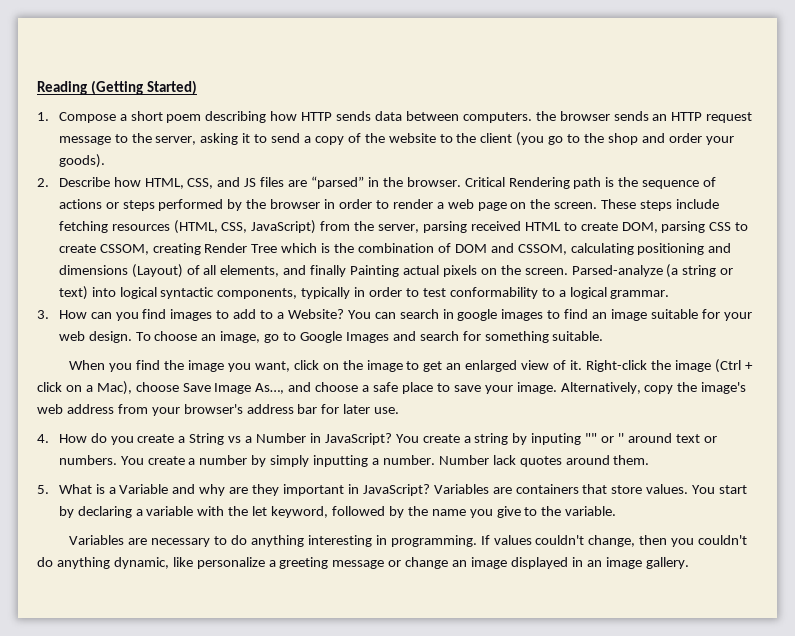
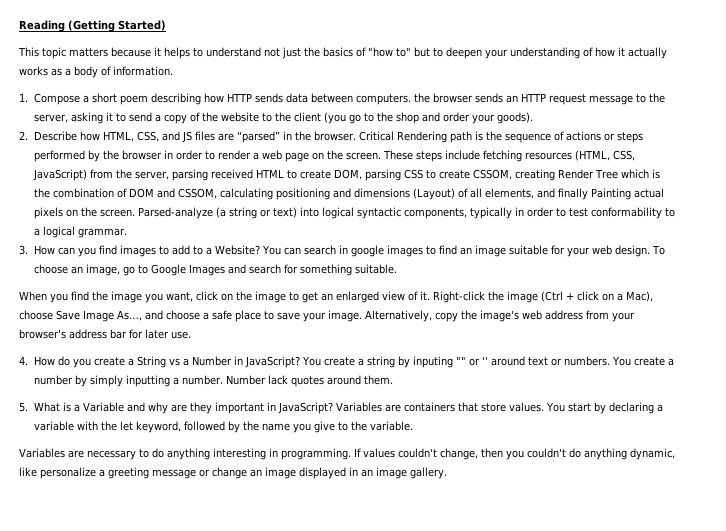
(197, 87) none -> [18,47,667,59] [19,66,173,78] // This topic matters because it helps to understand not just the basics of "how to" but to deepen your understanding of how it actually works as a body of information.

